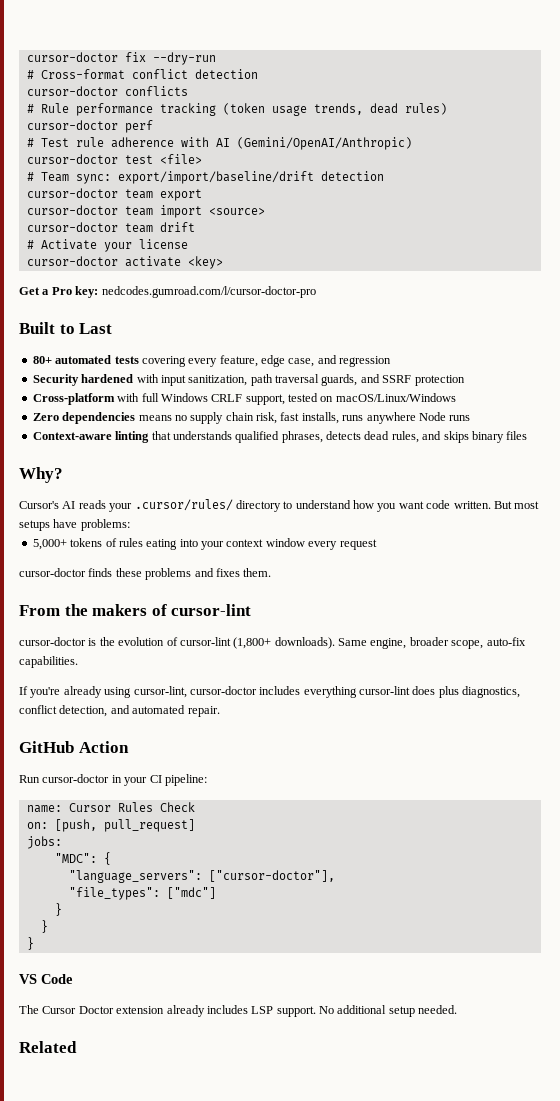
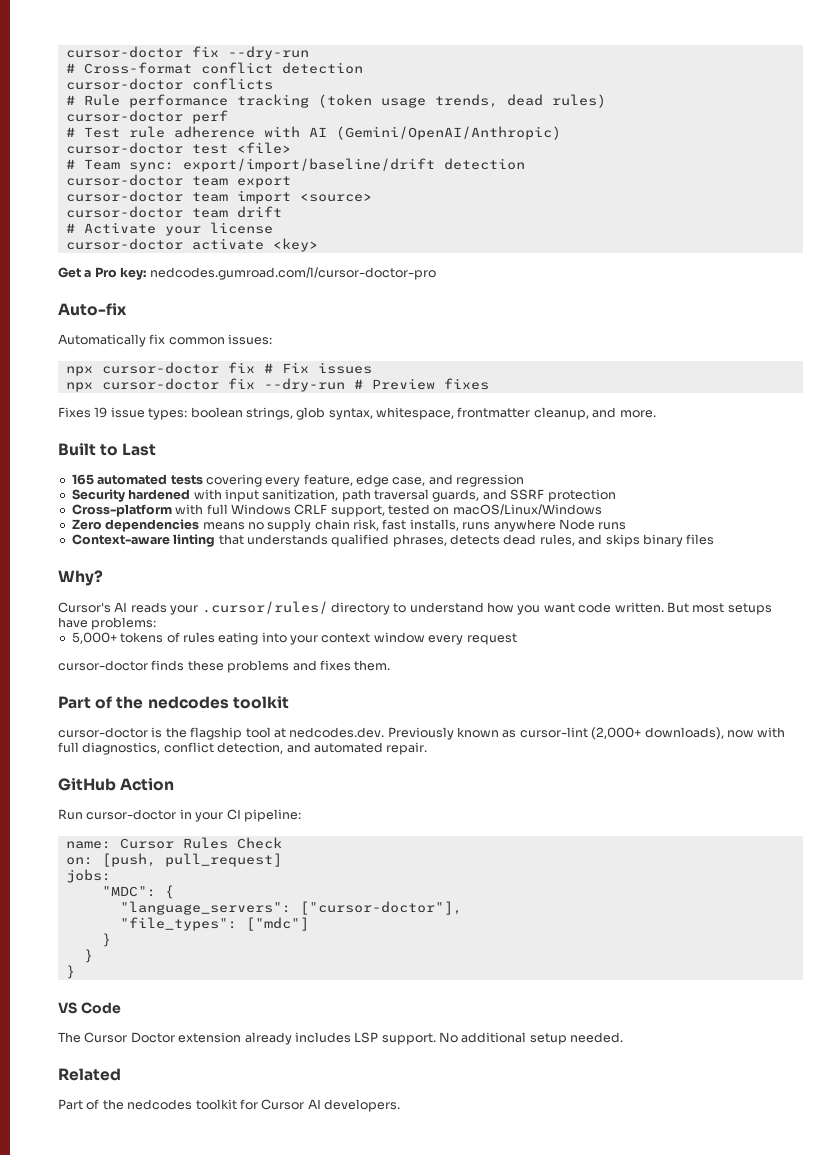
(316, 292) none -> [58,303,127,316] [58,334,273,347] [65,362,372,376] [65,378,489,392] [58,407,656,420] // Auto-fix // Automatically fix common issues: // npx cursor-doctor fix # Fix issues // npx cursor-doctor fix --dry-run # Preview fixes // Fixes 19 issue types: boolean strings, glob syntax, whitespace, frontmatter cleanup, and more.
[32,356,52,364] 80+ -> [71,474,94,485] 165
[19,604,252,616] [19,637,526,649] [19,656,78,668] [19,686,459,698] From the makers of cursor-lint // cursor-doctor is the evolution of cursor-lint (1,800+ downloads). Same engine, broader scope, auto-fix capabilities. // If you're already using cursor-lint, cursor-doctor includes everything cursor-lint does plus -> [58,696,289,709] [58,727,786,740] [58,742,79,753] Part of the nedcodes toolkit // cursor-doctor is the flagship tool at nedcodes.dev. Previously known as cursor-lint (2,000+ downloads), now with full
(77, 1047) none -> [58,1099,400,1112] // Part of the nedcodes toolkit for Cursor AI developers.

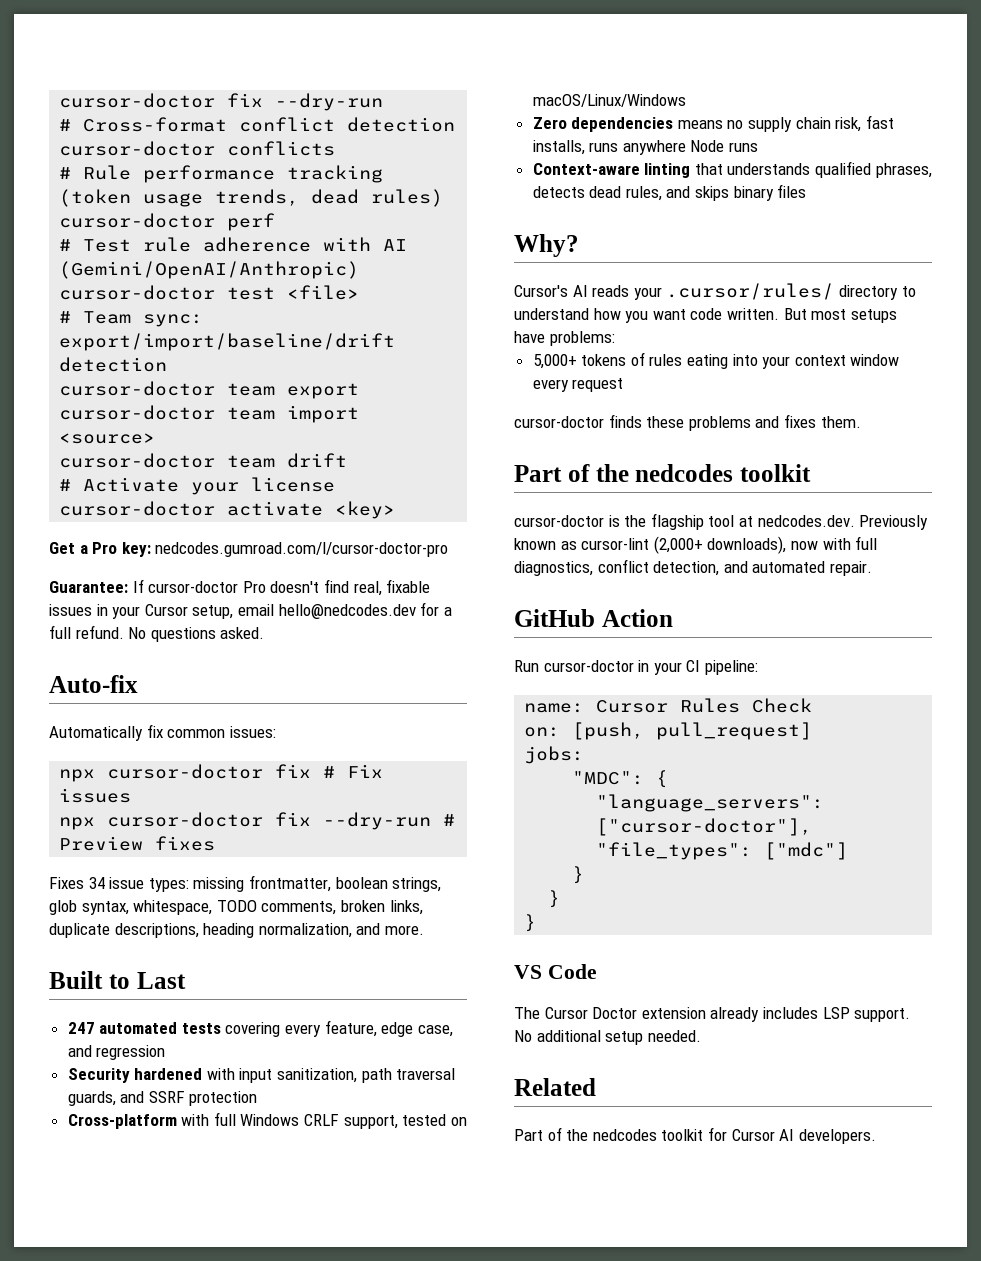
(436, 273) none -> [49,579,431,596] [49,602,452,619] [49,625,265,642] // Guarantee: If cursor-doctor Pro doesn't find real, fixable issues in your Cursor setup, email hello@nedcodes.dev for a full refund. No questions asked.
[94,407,108,418] 19 -> [88,877,105,889] 34
(188, 414) none -> [193,875,331,892] missing frontmatter,
[457,407,589,420] frontmatter cleanup, -> [216,900,423,915] [49,923,352,938] TODO comments, broken links, duplicate descriptions, heading normalization,
[71,474,94,485] 165 -> [67,1022,95,1034] 247

